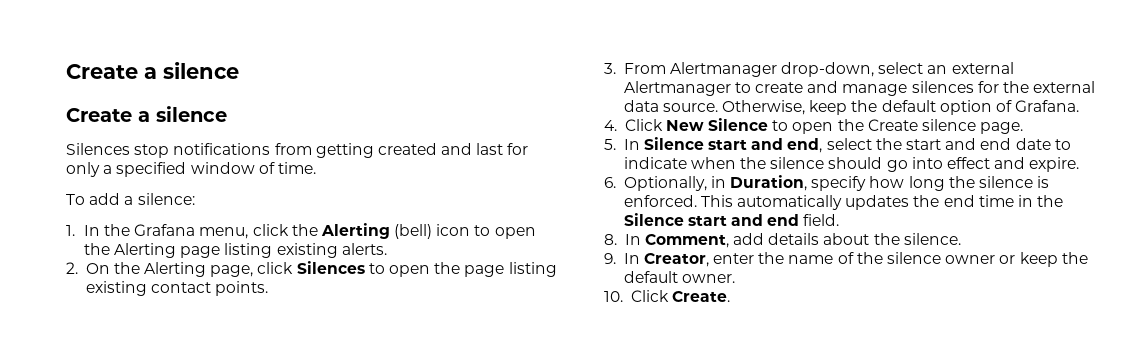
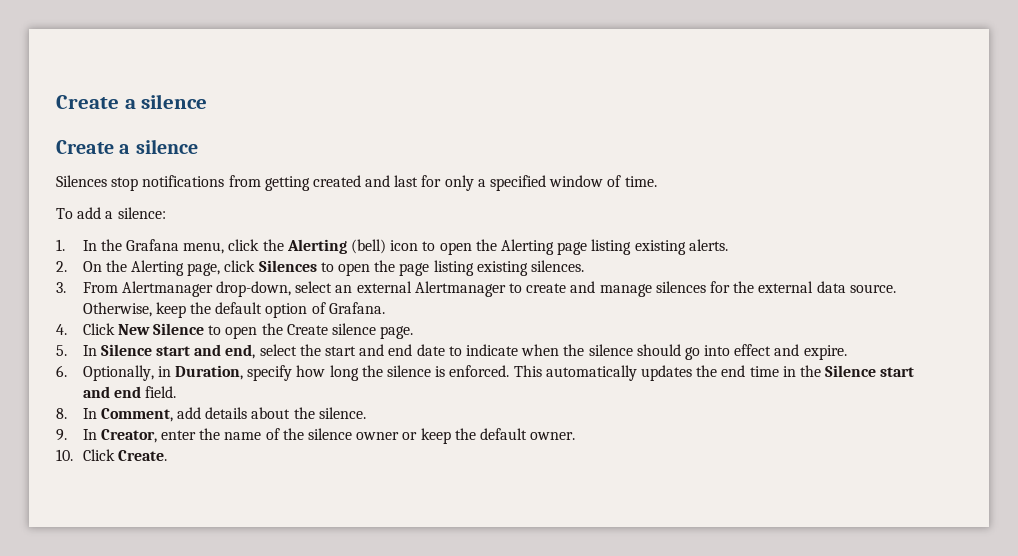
[150,281,269,296] contact points. -> [530,260,584,272] silences.

